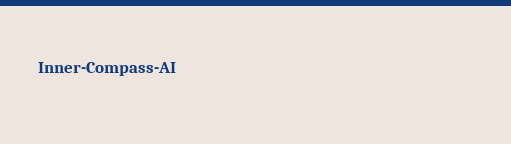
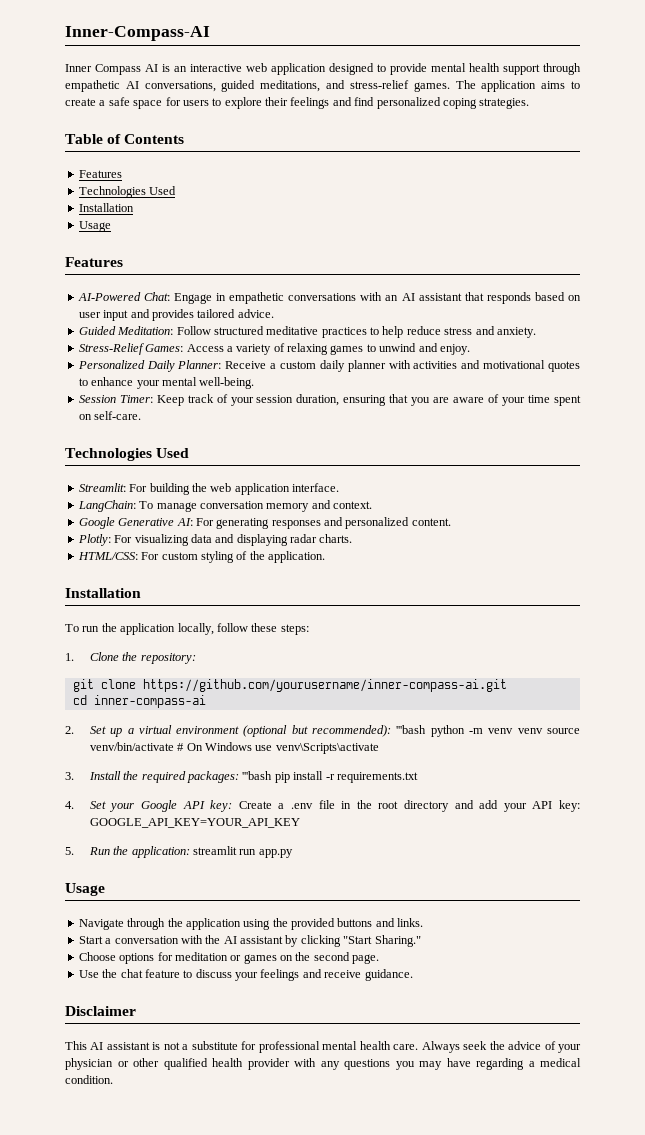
(176, 69) none -> [65,63,581,75] [65,80,580,92] [65,97,530,109] [65,134,185,144] [78,170,122,178] [78,186,177,198] [78,203,134,212] [78,221,111,232] [65,257,123,267] [77,292,582,304] [78,309,274,321] [78,326,536,338] [78,343,470,355] [77,360,581,372] [78,377,255,389] [78,394,581,406] [78,411,142,420] [65,448,190,461] [78,483,339,495] [77,500,372,512] [78,517,451,529] [77,534,353,546] [77,551,325,563] [65,588,141,598] [65,623,309,635] [65,652,196,664] [72,679,507,692] [72,695,206,708] [65,725,581,737] [89,742,379,754] [65,771,418,783] [65,800,580,812] [89,818,300,828] [65,846,293,858] [65,883,105,896] [78,918,424,930] [78,935,421,947] [78,952,380,964] [78,969,413,981] [65,1006,136,1016] [65,1041,582,1053] [65,1058,581,1070] [65,1075,113,1084] // Inner Compass AI is an interactive web application designed to provide mental health support through empathetic AI conversations, guided meditations, and stress-relief games. The application aims to create a safe space for users to explore their feelings and find personalized coping strategies. // Table of Contents // Features // Technologies Used // Installation // Usage // Features // AI-Powered Chat: Engage in empathetic conversations with an AI assistant that responds based on user input and provides tailored advice. // Guided Meditation: Follow structured meditative practices to help reduce stress and anxiety. // Stress-Relief Games: Access a variety of relaxing games to unwind and enjoy. // Personalized Daily Planner: Receive a custom daily planner with activities and motivational quotes to enhance your mental well-being. // Session Timer: Keep track of your session duration, ensuring that you are aware of your time spent on self-care. // Technologies Used // Streamlit: For building the web application interface. // LangChain: To manage conversation memory and context. // Google Generative AI: For generating responses and personalized content. // Plotly: For visualizing data and displaying radar charts. // HTML/CSS: For custom styling of the application. // Installation // To run the application locally, follow these steps: // 1. Clone the repository: // git clone https://github.com/yourusername/inner-compass-ai.git // cd inner-compass-ai // 2. Set up a virtual environment (optional but recommended): '''bash python -m venv venv source venv/bin/activate # On Windows use venv\Scripts\activate // 3. Install the required packages: '''bash pip install -r requirements.txt // 4. Set your Google API key: Create a .env file in the root directory and add your API key: GOOGLE_API_KEY=YOUR_API_KEY // 5. Run the application: streamlit run app.py // Usage // Navigate through the application using the provided buttons and links. // Start a conversation with the AI assistant by clicking "Start Sharing." // Choose options for meditation or games on the second page. // Use the chat feature to discuss your feelings and receive guidance. // Disclaimer // This AI assistant is not a substitute for professional mental health care. Always seek the advice of your physician or other qualified health provider with any questions you may have regarding a medical condition.

